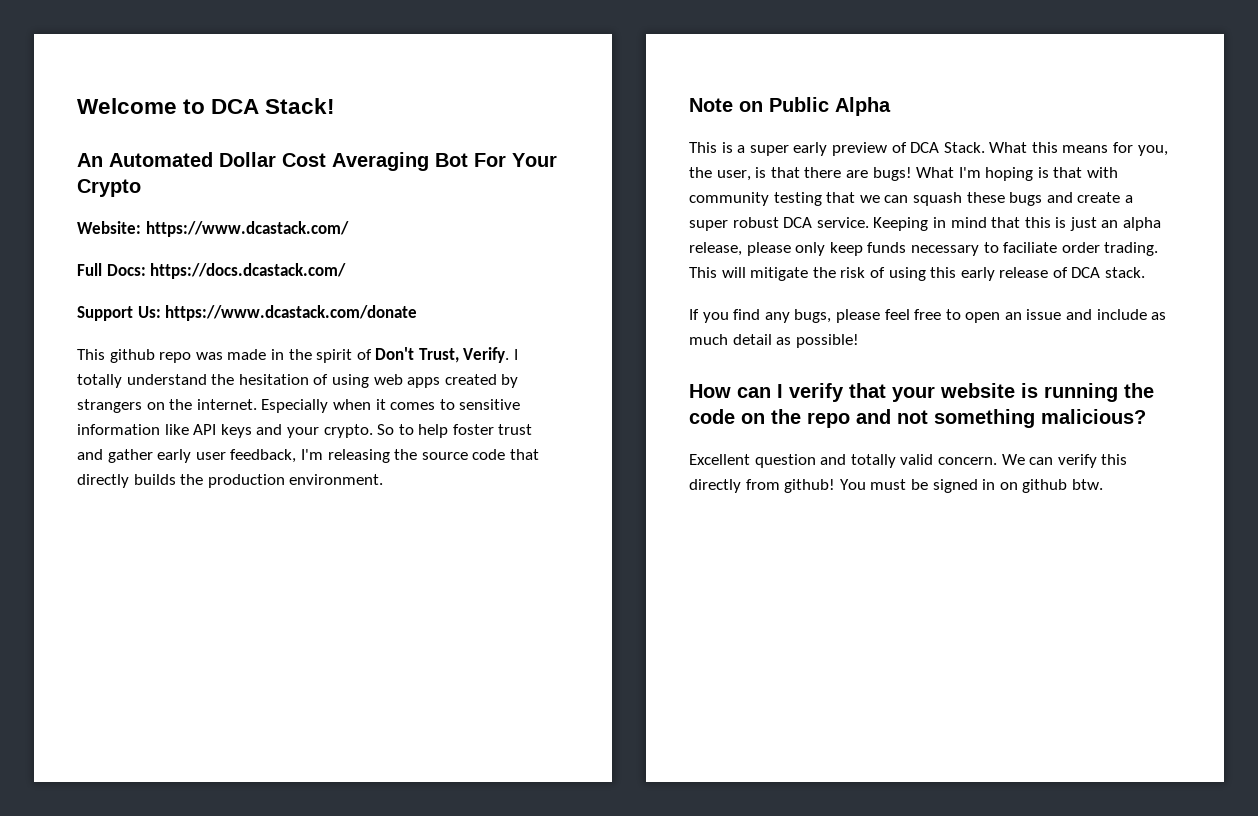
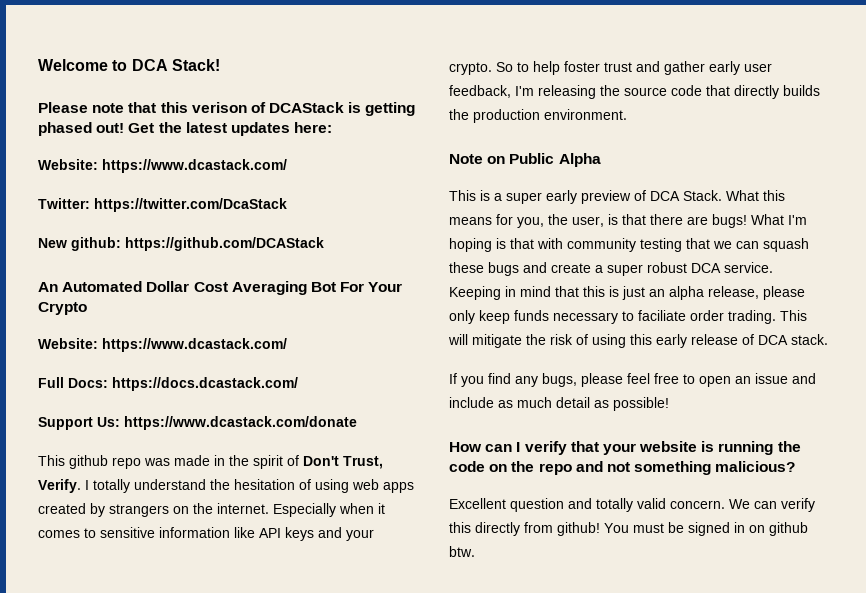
(336, 106) none -> [38,102,416,116] [38,122,333,136] [38,159,287,173] [38,198,287,212] [38,237,324,251] // Please note that this verison of DCAStack is getting phased out! Get the latest updates here: // Website: https://www.dcastack.com/ // Twitter: https://twitter.com/DcaStack // New github: https://github.com/DCAStack

